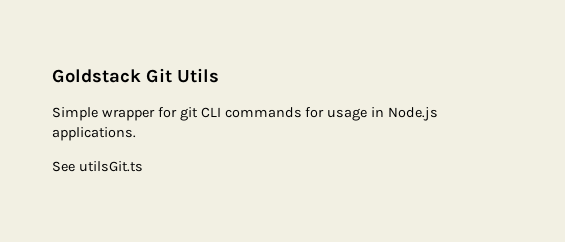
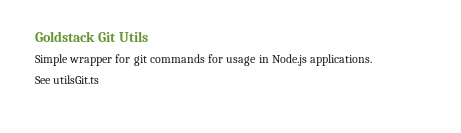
[200,107,221,118] CLI -> (147, 60) none

